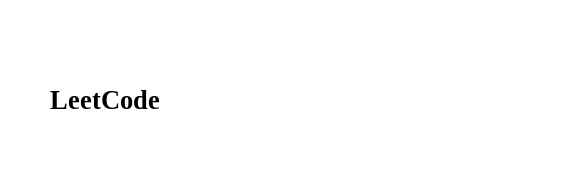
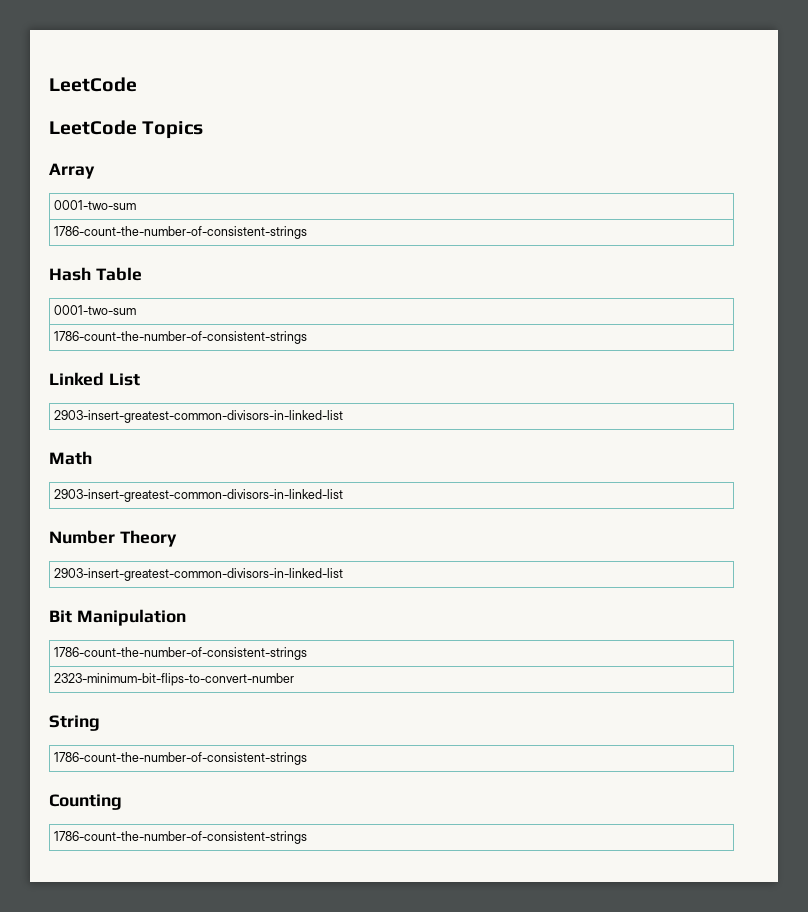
[50,90,160,109] LeetCode -> [49,77,137,92] [49,120,204,139] [49,163,95,179] [54,200,137,210] [54,226,308,239] [49,267,142,281] [54,305,137,315] [54,331,308,344] [49,372,140,386] [54,410,344,423] [49,451,92,465] [54,489,344,502] [49,530,177,547] [54,568,344,581] [49,609,186,626] [54,647,308,660] [54,673,295,686] [49,715,100,731] [54,752,308,765] [49,794,122,810] [54,831,308,844] LeetCode // LeetCode Topics // Array // 0001-two-sum // 1786-count-the-number-of-consistent-strings // Hash Table // 0001-two-sum // 1786-count-the-number-of-consistent-strings // Linked List // 2903-insert-greatest-common-divisors-in-linked-list // Math // 2903-insert-greatest-common-divisors-in-linked-list // Number Theory // 2903-insert-greatest-common-divisors-in-linked-list // Bit Manipulation // 1786-count-the-number-of-consistent-strings // 2323-minimum-bit-flips-to-convert-number // String // 1786-count-the-number-of-consistent-strings // Counting // 1786-count-the-number-of-consistent-strings

